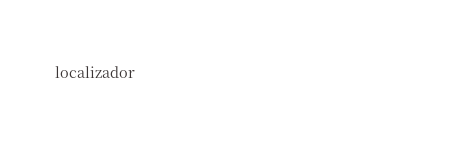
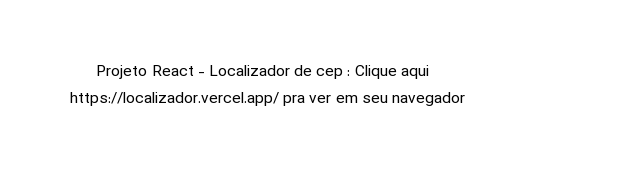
[55,66,135,78] localizador -> [96,65,429,79] [70,92,465,106] Projeto React - Localizador de cep : Clique aqui https://localizador.vercel.app/ pra ver em seu navegador

